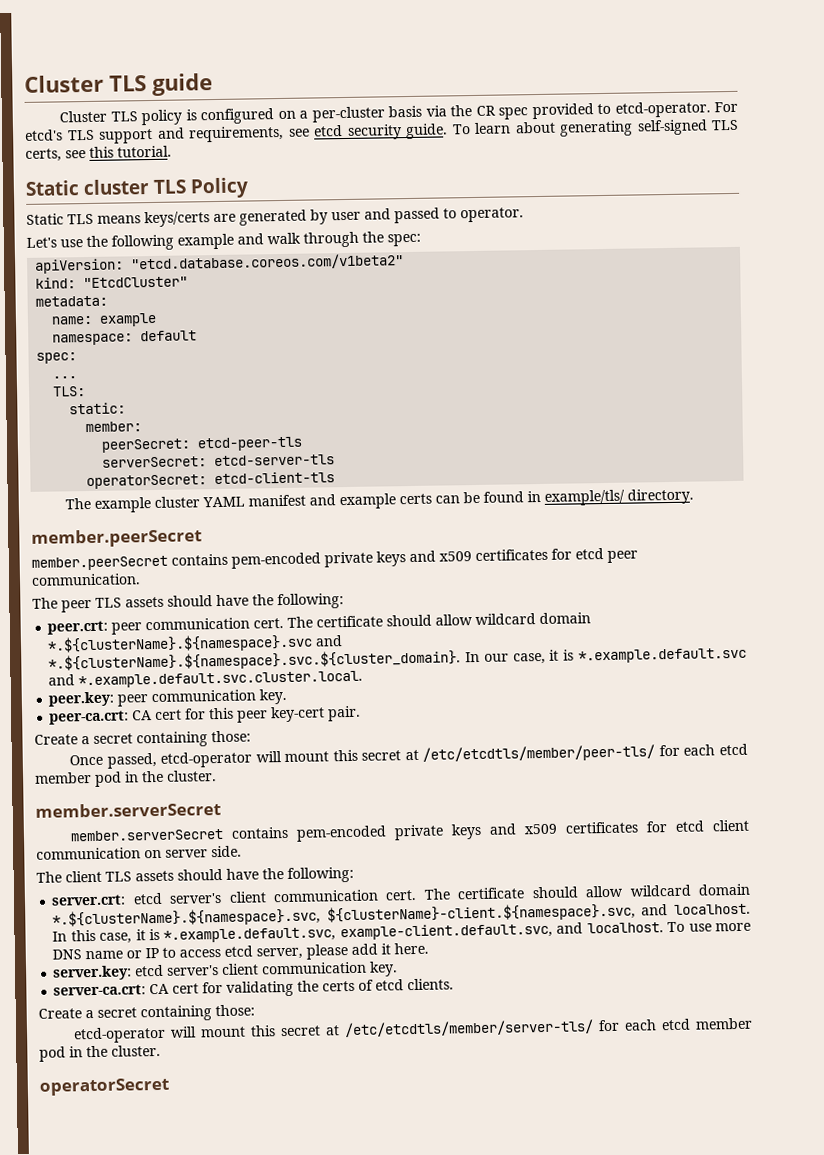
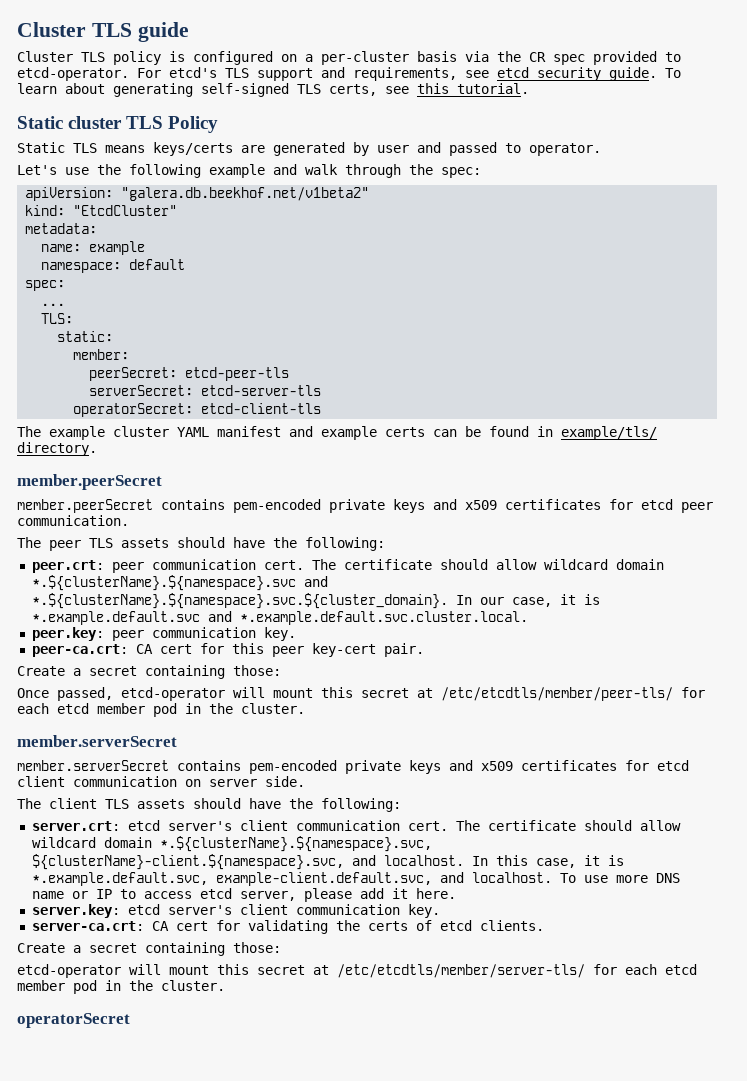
[130,253,405,272] "etcd.database.coreos.com/v1beta2" -> [121,187,370,201] "galera.db.beekhof.net/v1beta2"

